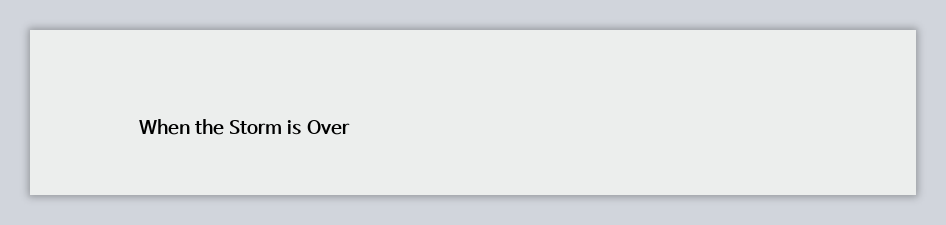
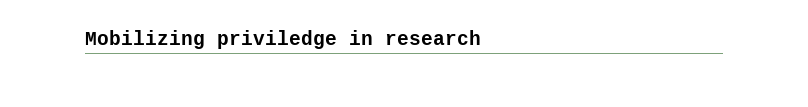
[139,119,350,135] When the Storm is Over -> [85,30,481,49] Mobilizing priviledge in research

